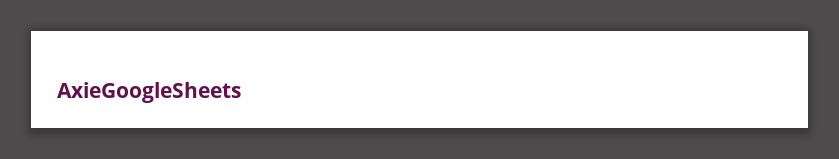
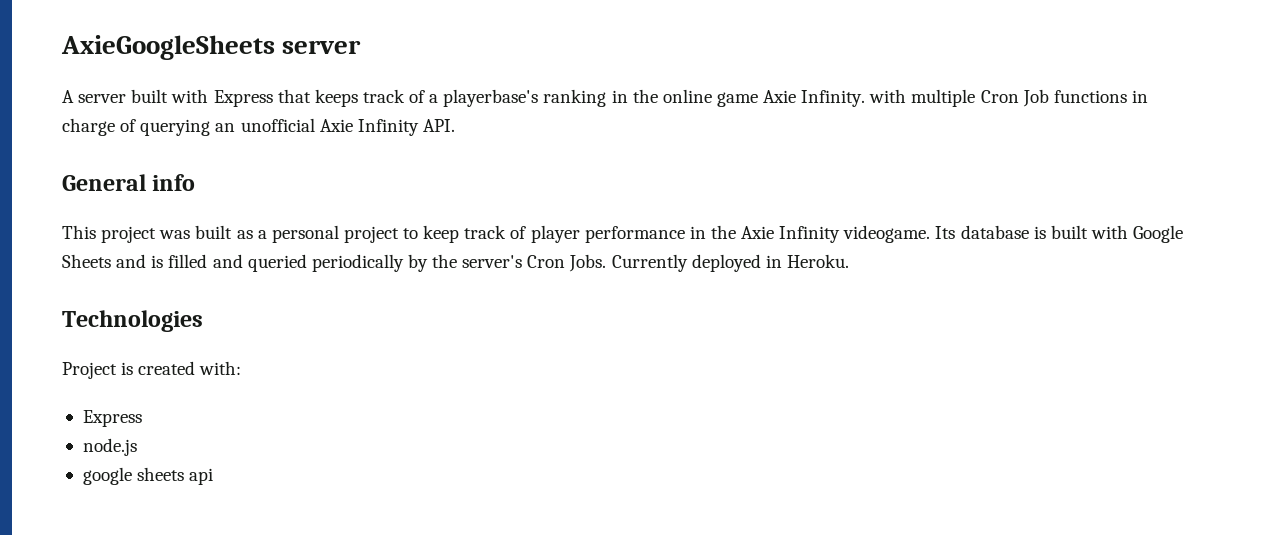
(241, 92) none -> [282,40,362,54] [62,89,1148,107] [62,118,455,136] [62,174,196,191] [62,225,1184,243] [62,254,849,272] [62,310,203,332] [62,361,242,379] [82,410,142,427] [82,438,137,456] [82,467,214,485] server // A server built with Express that keeps track of a playerbase's ranking in the online game Axie Infinity. with multiple Cron Job functions in charge of querying an unofficial Axie Infinity API. // General info // This project was built as a personal project to keep track of player performance in the Axie Infinity videogame. Its database is built with Google Sheets and is filled and queried periodically by the server's Cron Jobs. Currently deployed in Heroku. // Technologies // Project is created with: // Express // node.js // google sheets api

